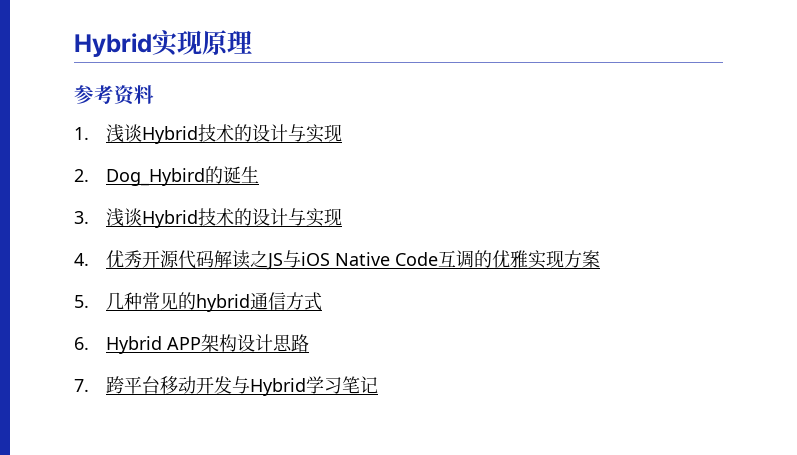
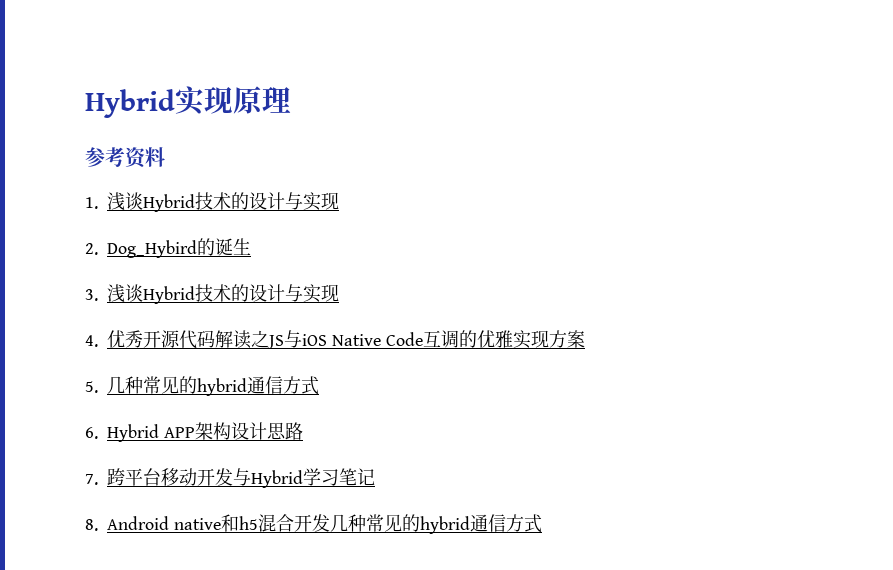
(378, 385) none -> [85,514,542,534] // 8. Android native和h5混合开发几种常见的hybrid通信方式

